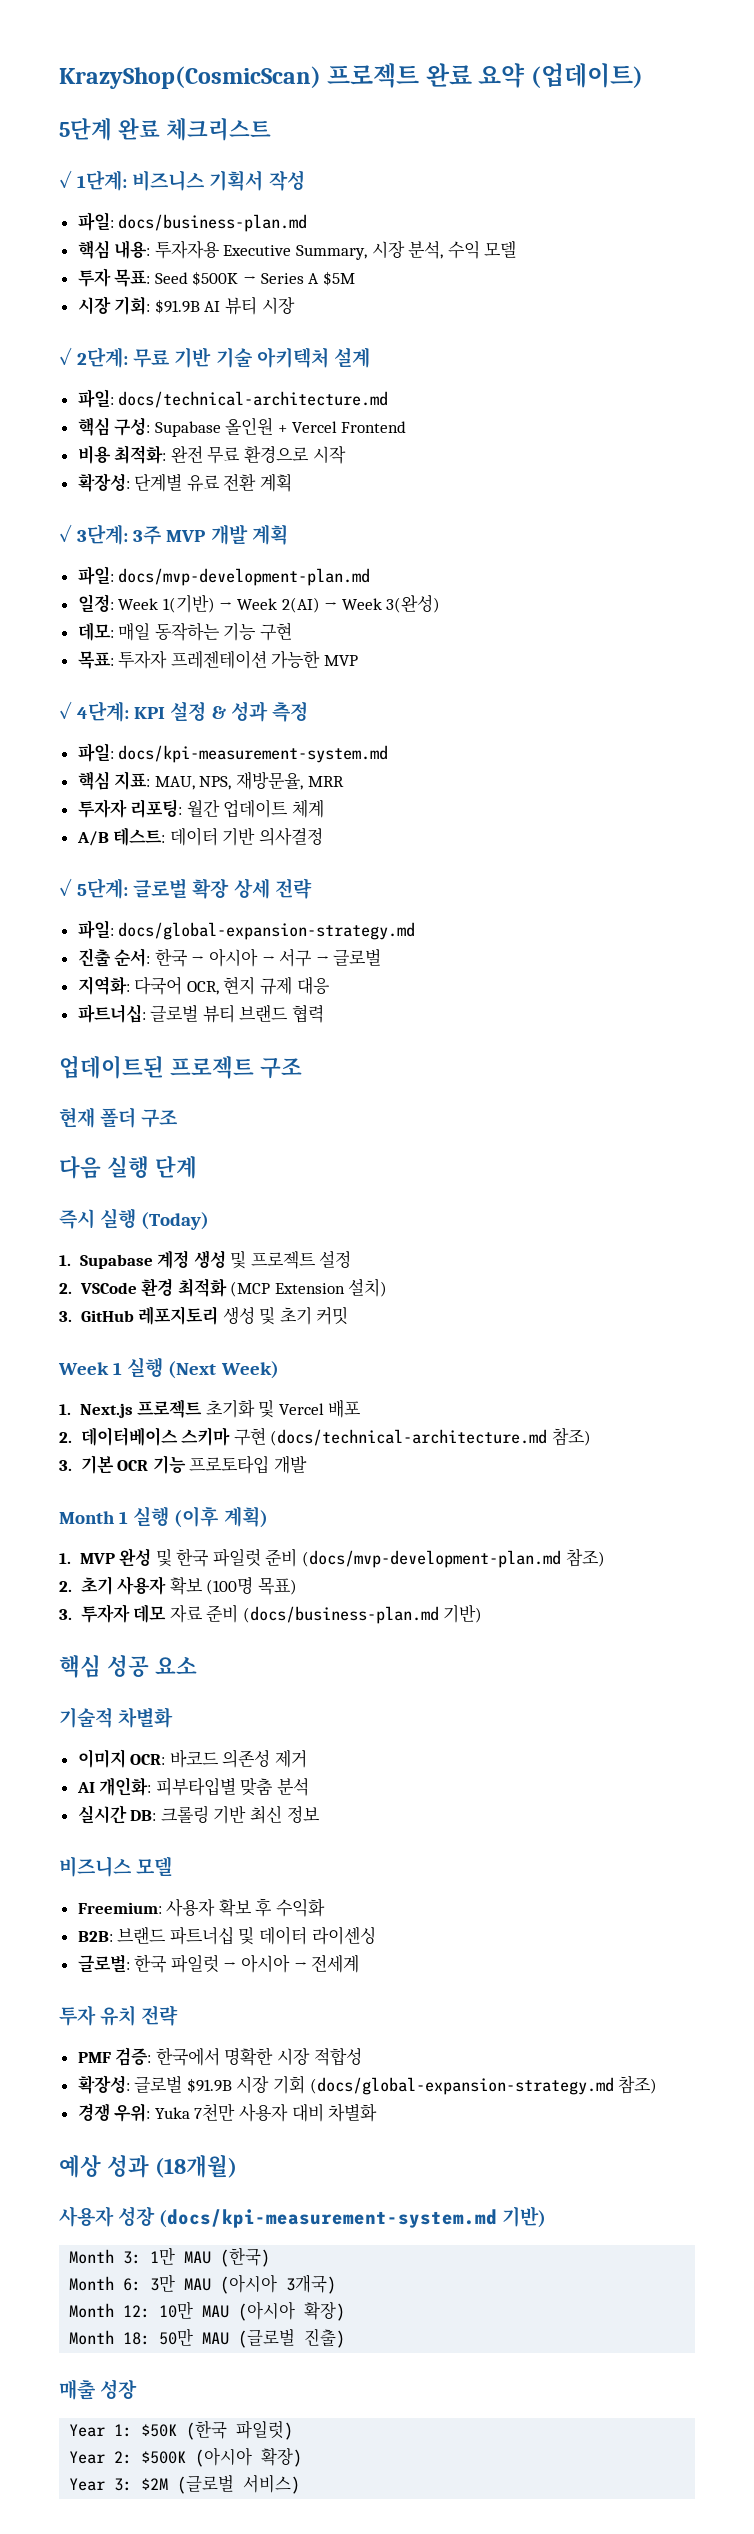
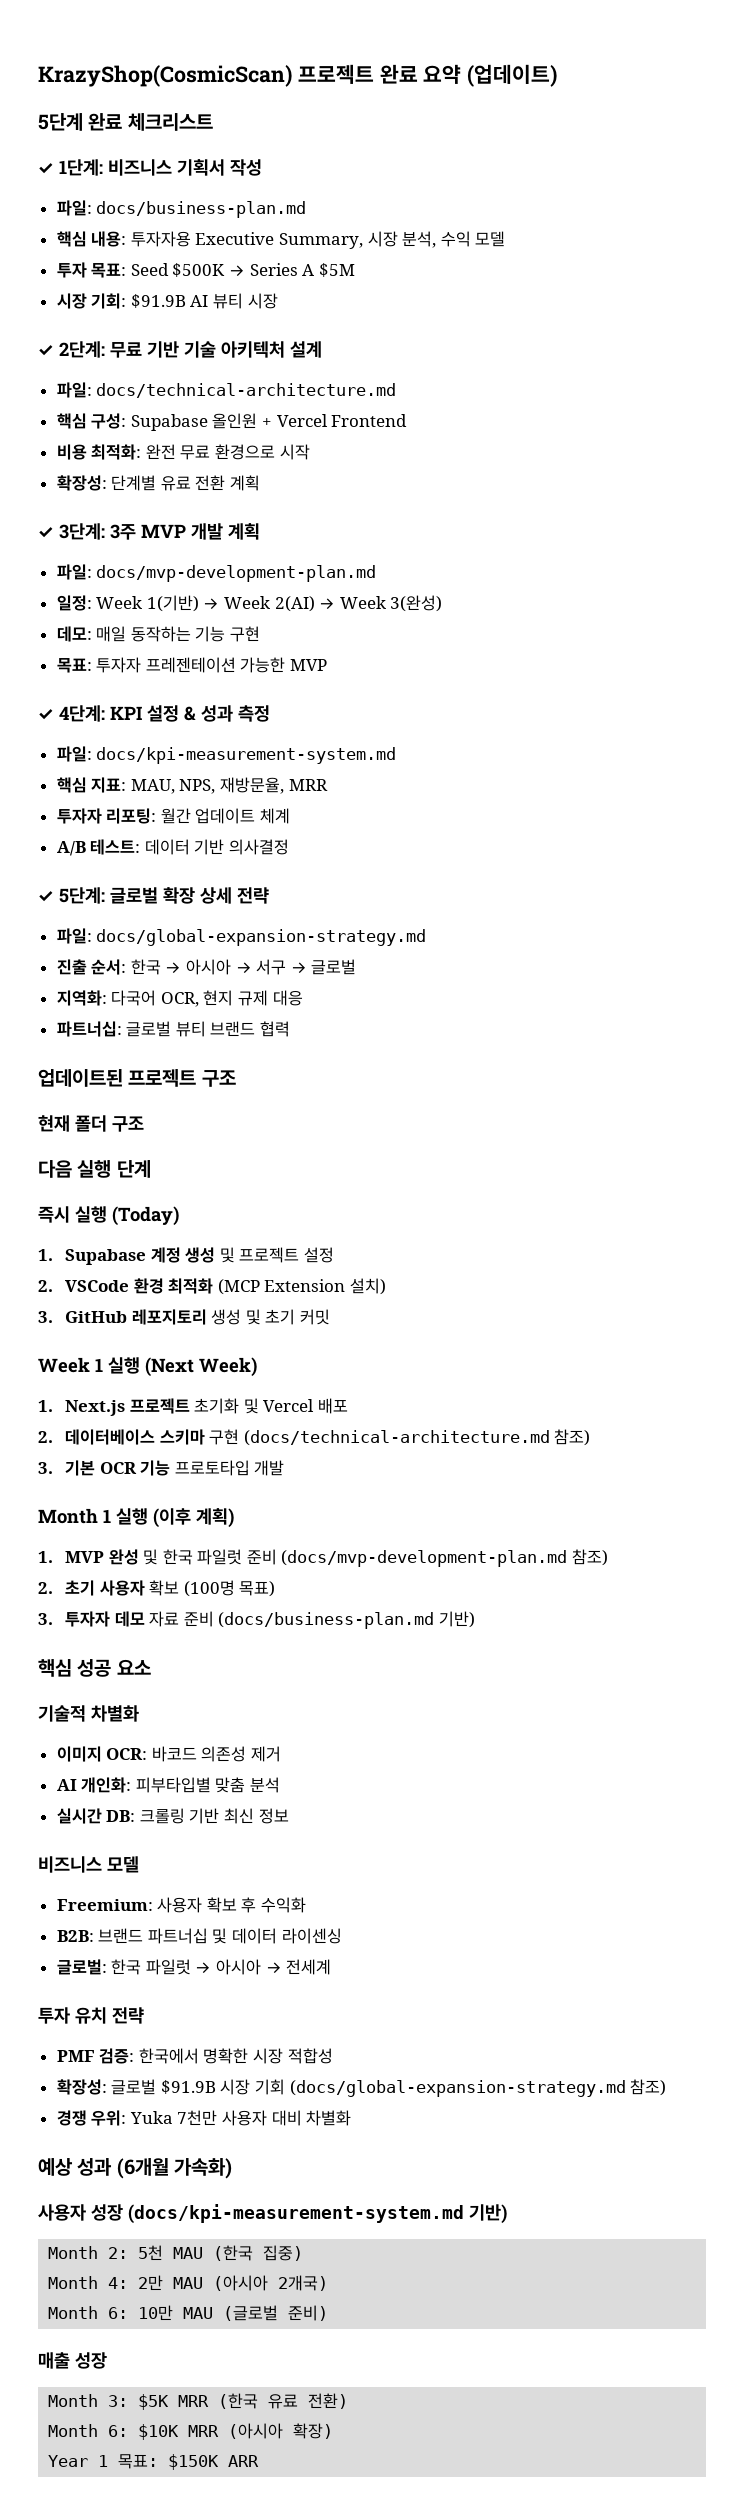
[154,2154,237,2178] (18개월) -> [116,2158,233,2179] (6개월 가속화)
[123,2247,271,2267] [69,2274,337,2294] [69,2301,346,2321] [69,2328,346,2348] [59,2379,138,2400] [69,2420,294,2440] [69,2451,187,2464] 3: 1만 MAU (한국) // Month 6: 3만 MAU (아시아 3개국) // Month 12: 10만 MAU (아시아 확장) // Month 18: 50만 MAU (글로벌 진출) // 매출 성장 // Year 1: $50K (한국 파일럿) // Year 2: $500K -> [108,2245,304,2261] [48,2275,329,2291] [48,2305,329,2321] [38,2352,107,2369] [48,2393,349,2410] [48,2424,220,2440] 2: 5천 MAU (한국 집중) // Month 4: 2만 MAU (아시아 2개국) // Month 6: 10만 MAU (글로벌 준비) // 매출 성장 // Month 3: $5K MRR (한국 유료 전환) // Month 6: $10K MRR
[114,2474,301,2494] 3: $2M (글로벌 서비스) -> [98,2454,260,2470] 1 목표: $150K ARR

